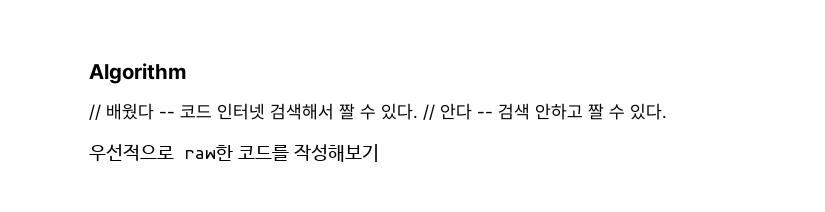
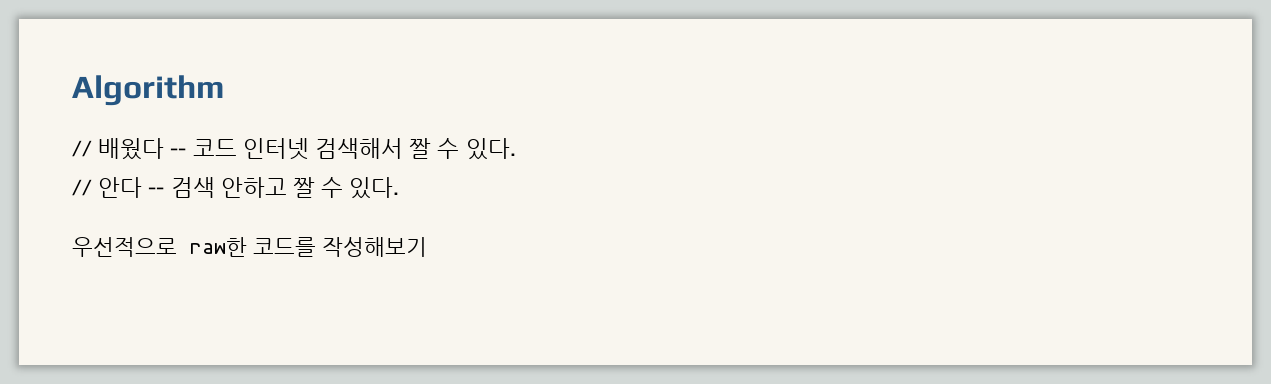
(418, 111) none -> (516, 149) //

